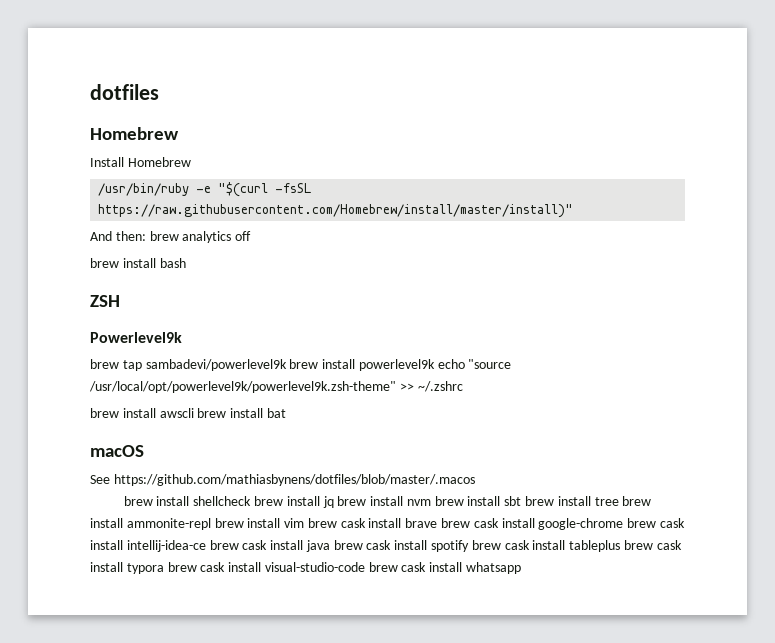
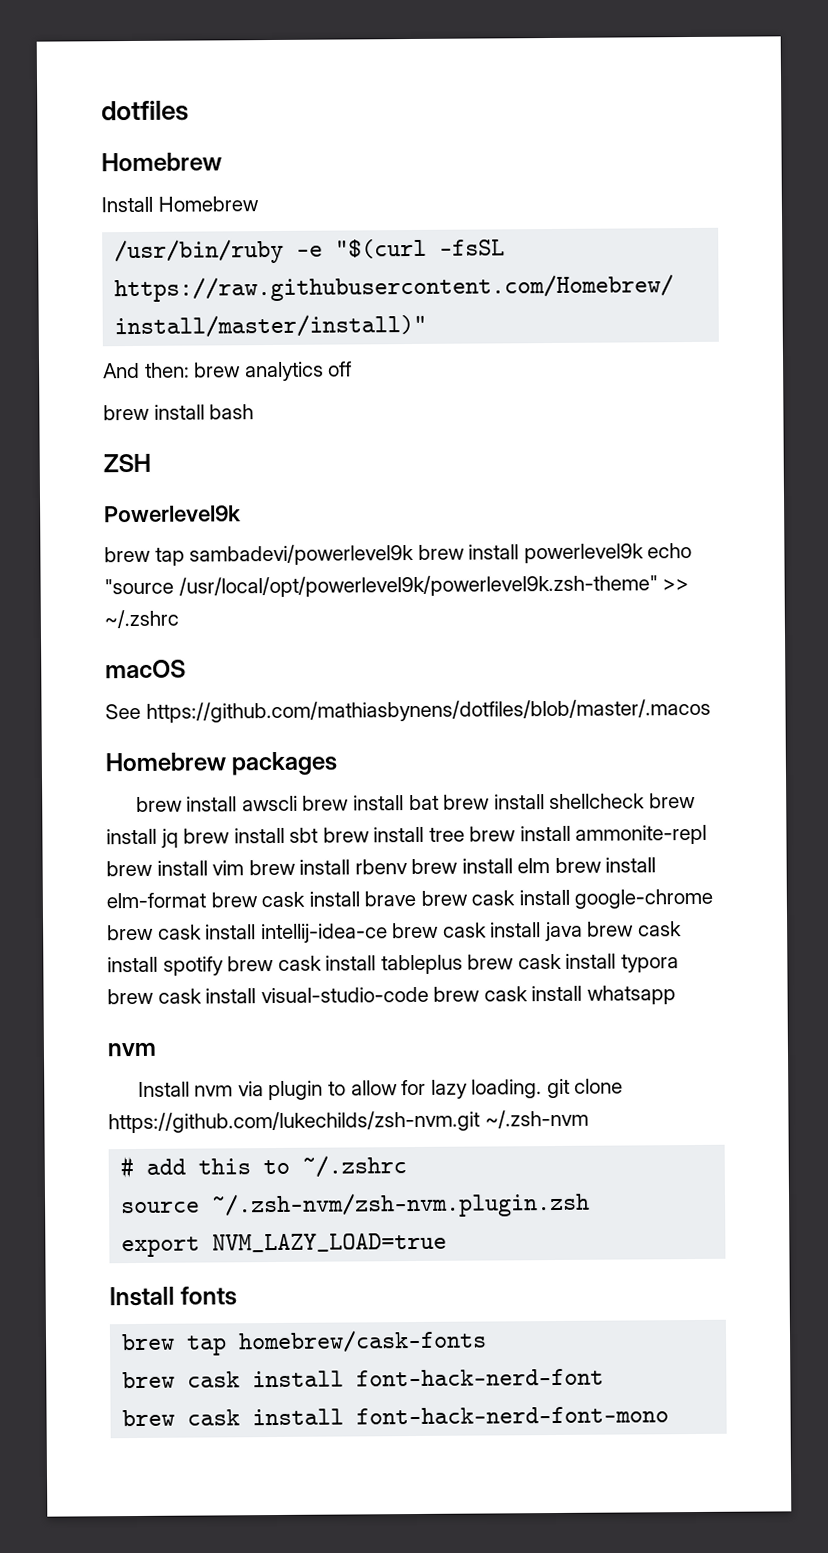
(463, 386) none -> [105,659,186,679] [105,698,711,723] [105,751,338,776] // macOS // See https://github.com/mathiasbynens/dotfiles/blob/master/.macos // Homebrew packages
[90,445,144,457] [90,474,475,486] // macOS // See https://github.com/mathiasbynens/dotfiles/blob/master/.macos // -> (439, 802) none
[406,496,501,506] nvm brew install -> (285, 835) none
(337, 523) none -> [299,857,657,875] [106,892,258,909] install rbenv brew install elm brew install elm-format brew
(522, 568) none -> [107,1042,156,1057] [137,1078,624,1101] [108,1109,589,1134] [120,1155,408,1179] [121,1191,591,1219] [121,1232,448,1258] [109,1286,238,1307] [121,1329,488,1356] [122,1368,605,1389] [122,1406,670,1427] // nvm // Install nvm via plugin to allow for lazy loading. git clone https://github.com/lukechilds/zsh-nvm.git ~/.zsh-nvm // # add this to ~/.zshrc // source ~/.zsh-nvm/zsh-nvm.plugin.zsh // export NVM_LAZY_LOAD=true // Install fonts // brew tap homebrew/cask-fonts // brew cask install font-hack-nerd-font // brew cask install font-hack-nerd-font-mono

